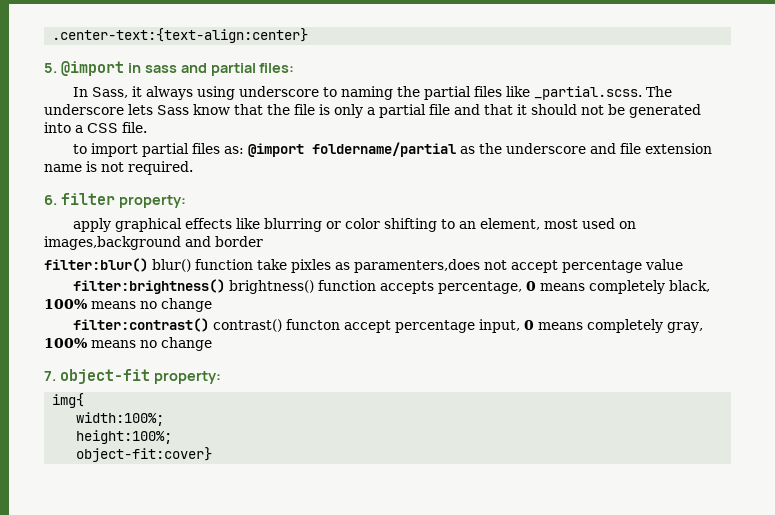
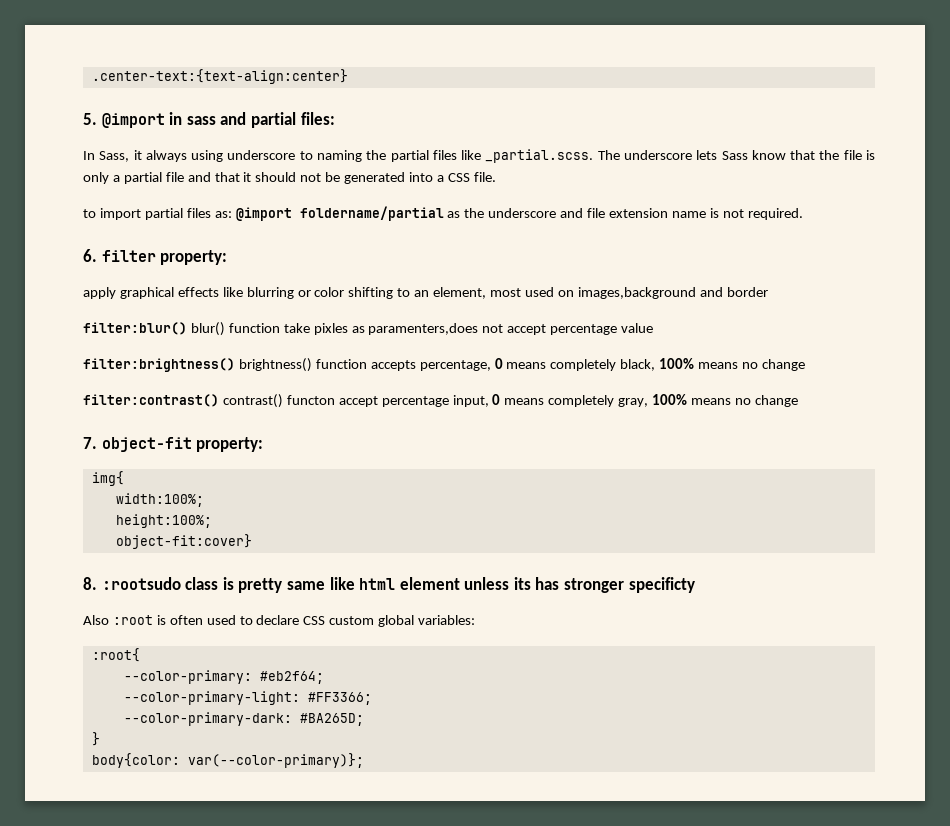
(213, 454) none -> [83,577,695,593] [83,615,476,627] [91,648,140,662] [123,670,324,684] [123,691,372,705] [123,712,364,726] [91,732,100,746] [91,753,364,768] // 8. :rootsudo class is pretty same like html element unless its has stronger specificty // Also :root is often used to declare CSS custom global variables: // :root{ // --color-primary: #eb2f64; // --color-primary-light: #FF3366; // --color-primary-dark: #BA265D; // } // body{color: var(--color-primary)};

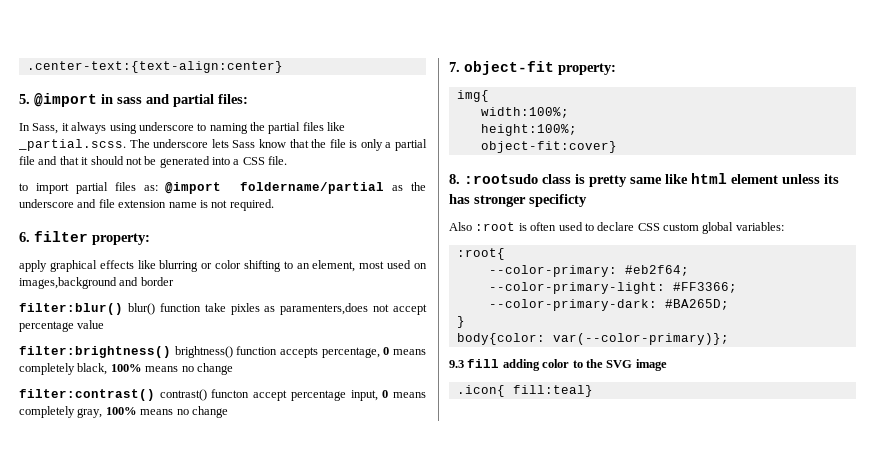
(364, 760) none -> [449,359,667,371] [456,385,593,397] // 9.3 fill adding color to the SVG image // .icon{ fill:teal}

